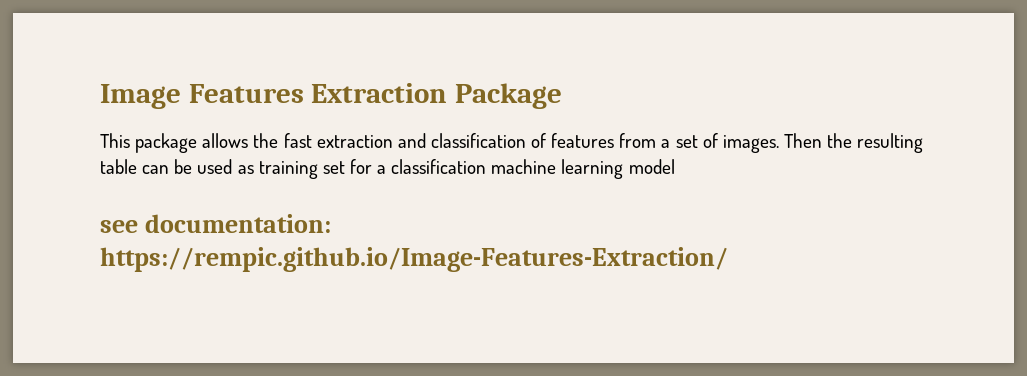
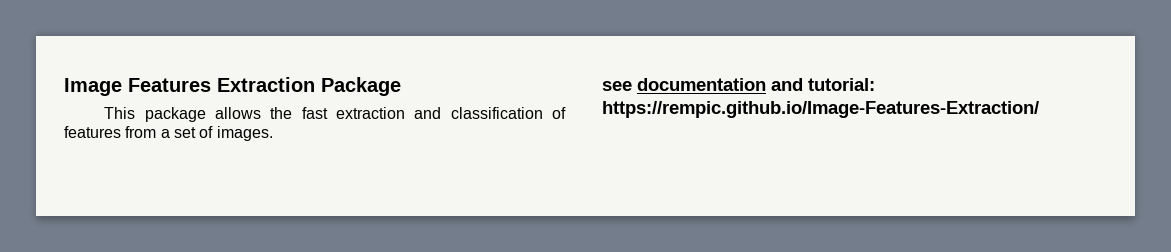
[783,133,924,153] [100,159,675,179] [100,214,331,233] Then the resulting table can be used as training set for a classification machine learning model // see documentation: -> [602,78,875,91] // see documentation and tutorial:

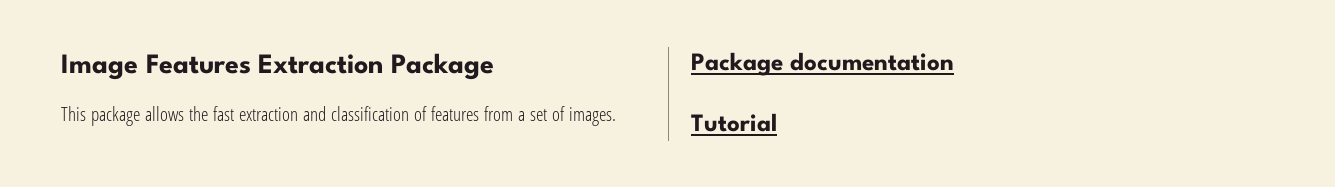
[602,81,632,91] see -> [691,52,783,76] Package
[771,78,875,91] [602,101,1039,118] and tutorial: https://rempic.github.io/Image-Features-Extraction/ -> [691,113,777,132] // Tutorial

